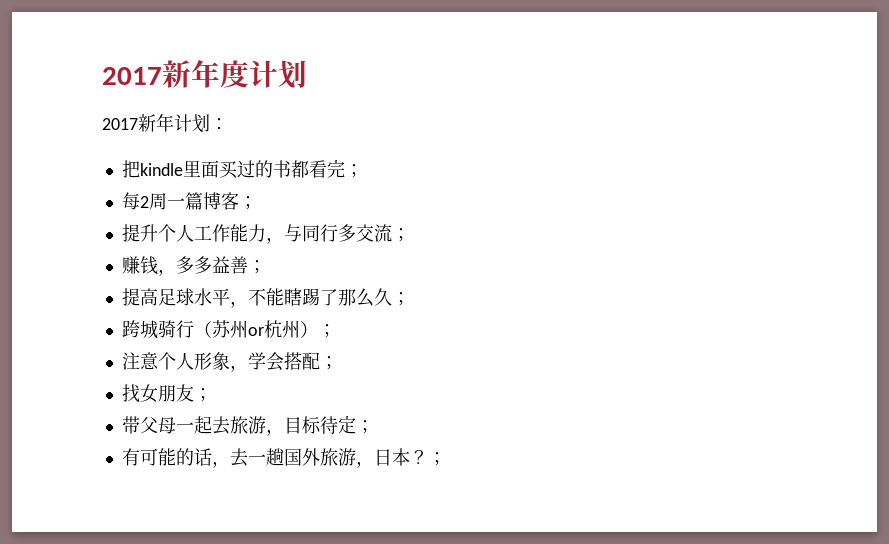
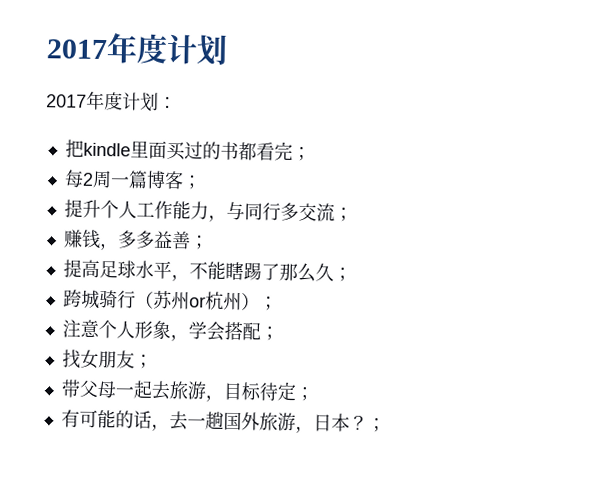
[102,60,191,88] 2017新 -> [46,39,108,60] 2017
[138,113,174,132] 新年 -> [86,90,123,111] 年度

